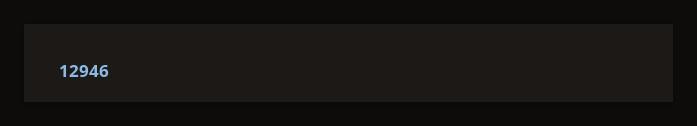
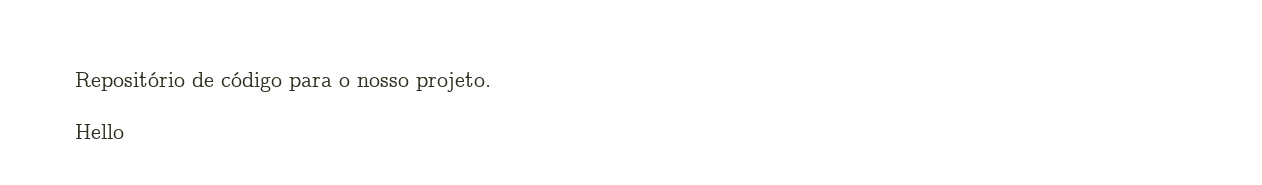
[59,65,109,77] 12946 -> [75,72,491,92] [75,124,124,139] Repositório de código para o nosso projeto. // Hello

